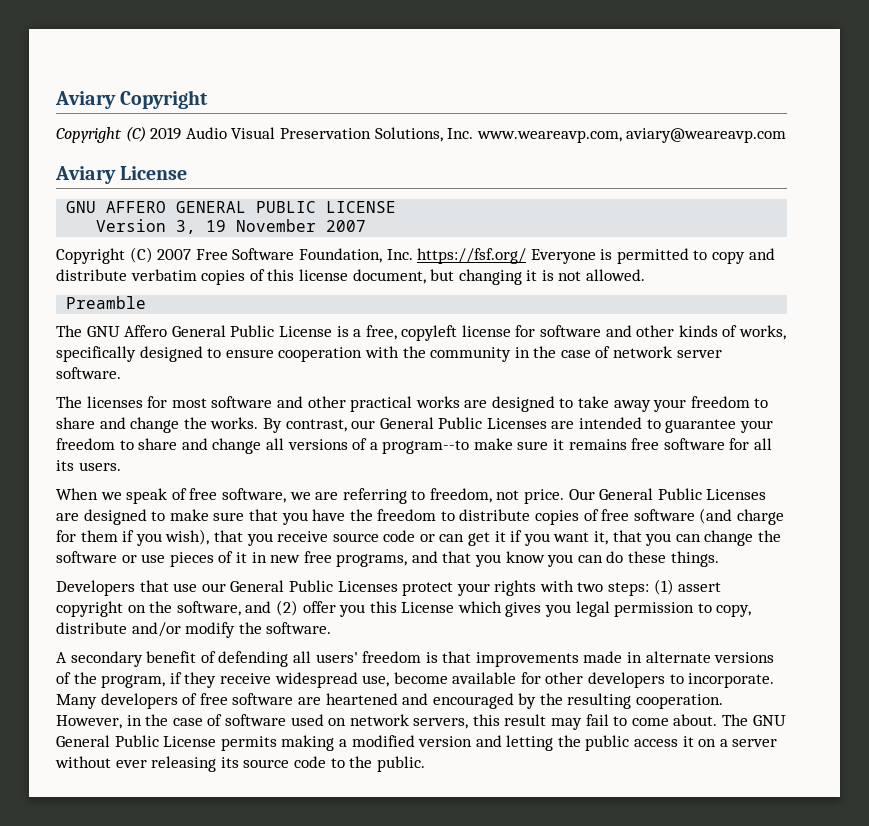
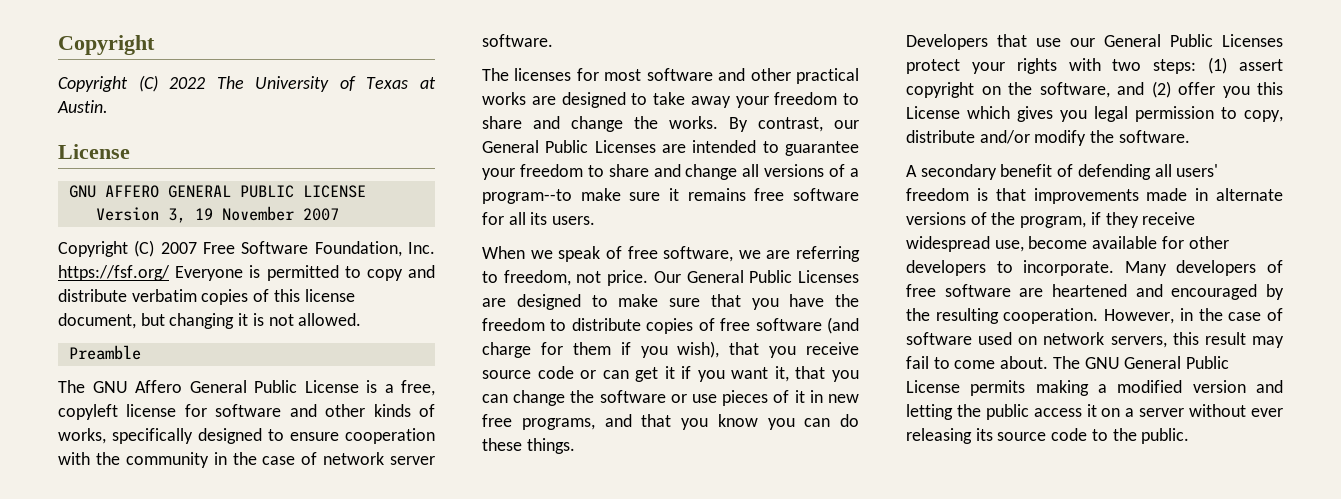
[55,91,116,109] Aviary -> (58, 45) none
[150,127,787,143] [55,166,116,184] 2019 Audio Visual Preservation Solutions, Inc. www.weareavp.com, aviary@weareavp.com // Aviary -> [169,76,436,92] [57,100,108,113] 2022 The University of Texas at Austin. //

